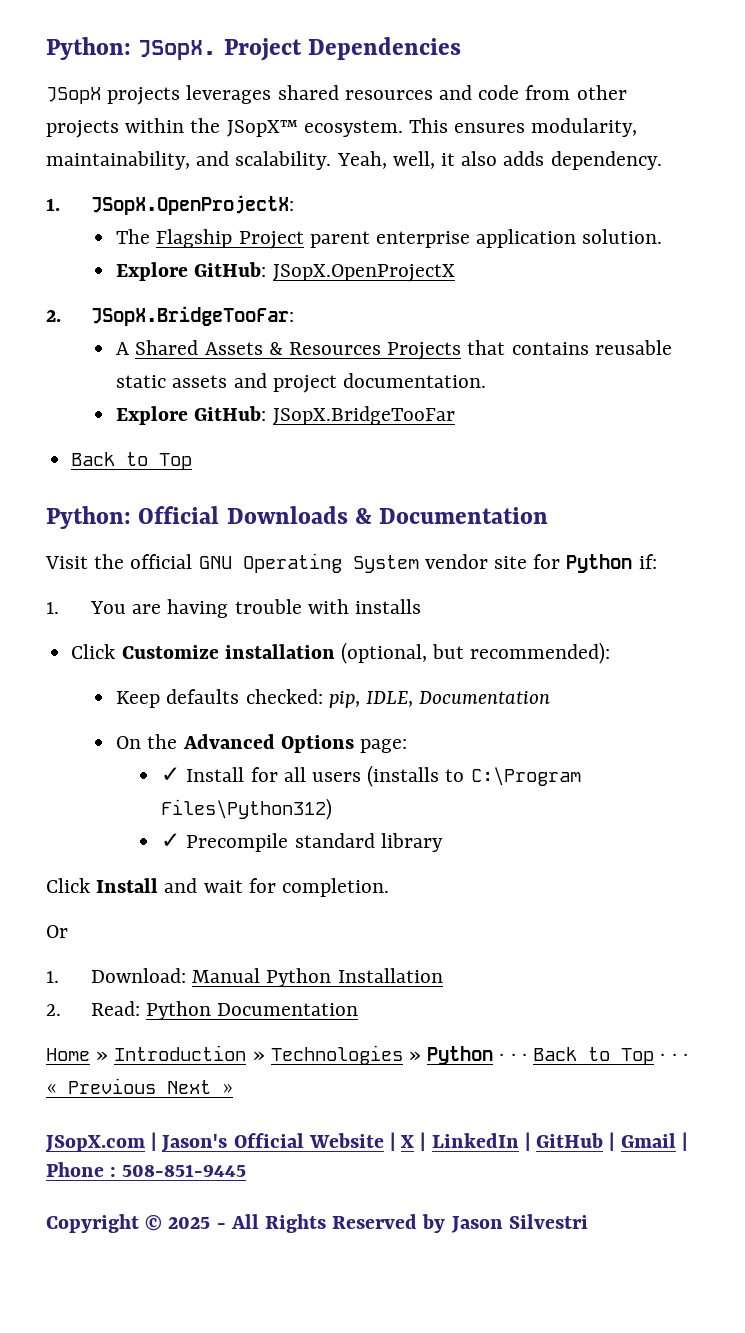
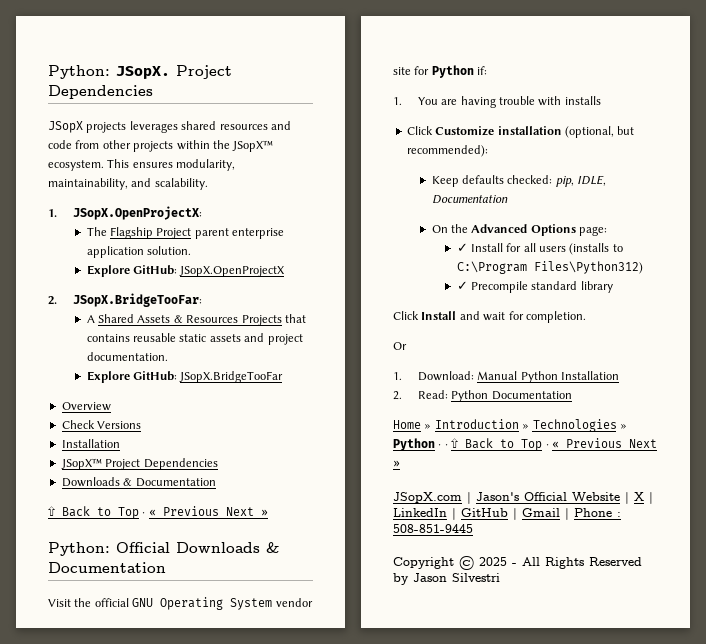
[336,151,662,170] Yeah, well, it also adds dependency. -> (208, 184) none
[71,452,193,470] Back to Top -> [61,402,111,411] [61,420,142,429] [61,439,120,448] [60,458,218,470] [61,477,216,487] [48,506,268,519] Overview // Check Versions // Installation // JSopX™ Project Dependencies // Downloads & Documentation // ⇧ Back to Top · « Previous Next »
[521,1047,688,1065] · Back to Top · · · -> [451,438,549,451] ⇧ Back to Top ·

